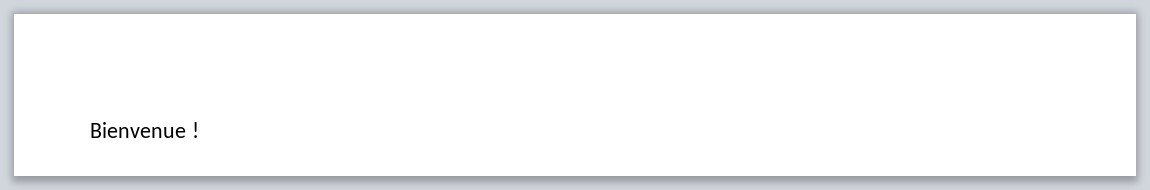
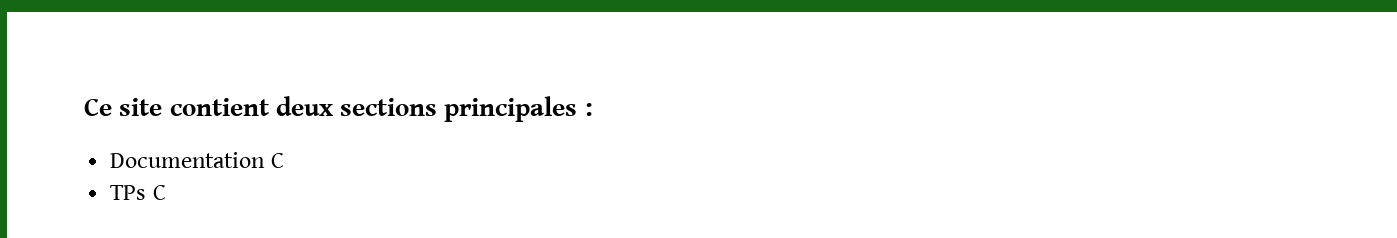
[90,122,199,138] Bienvenue ! -> [84,96,593,122] [110,152,284,168] [110,185,166,200] Ce site contient deux sections principales : // Documentation C // TPs C

